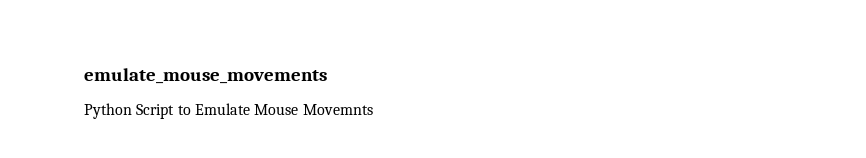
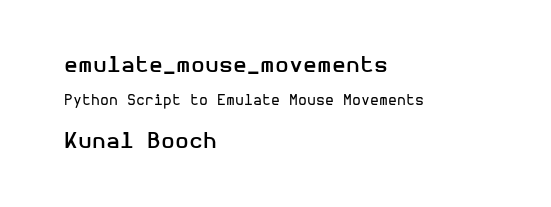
[302,104,373,115] Movemnts -> [343,94,424,105] [64,132,217,148] Movements // Kunal Booch

